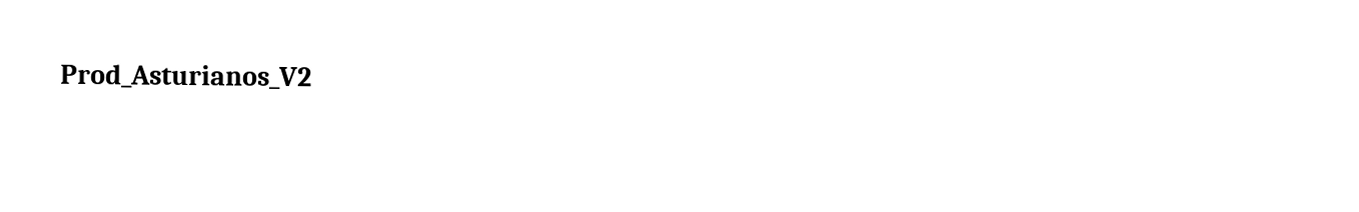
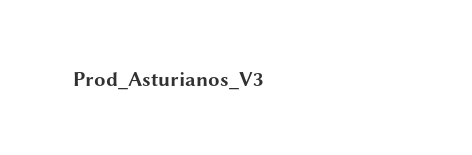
[60,63,312,90] Prod_Asturianos_V2 -> [73,72,264,90] Prod_Asturianos_V3

